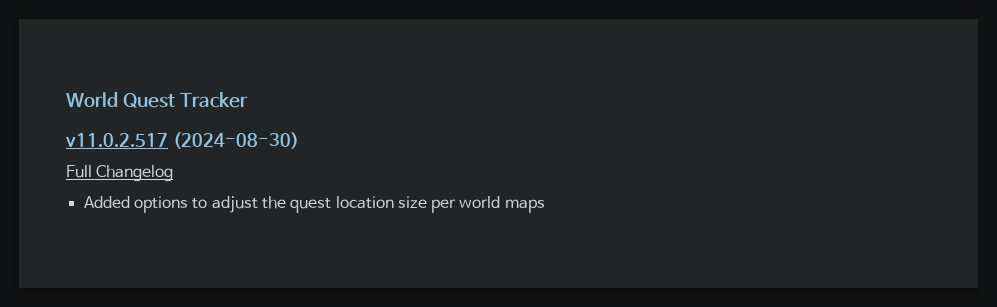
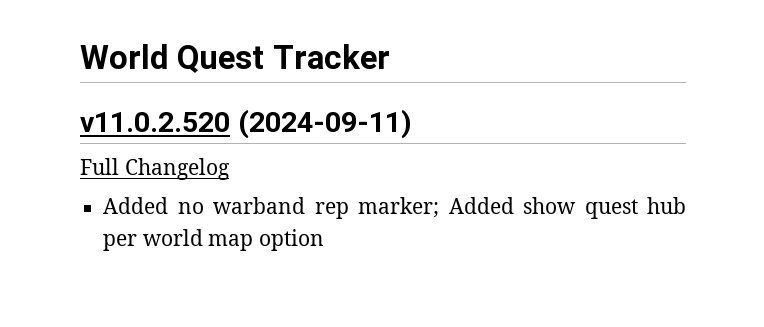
[65,132,299,149] v11.0.2.517 (2024-08-30) -> [80,109,412,139] v11.0.2.520 (2024-09-11)
[133,196,545,213] options to adjust the quest location size per world maps -> [177,197,686,219] [103,229,325,251] no warband rep marker; Added show quest hub per world map option

